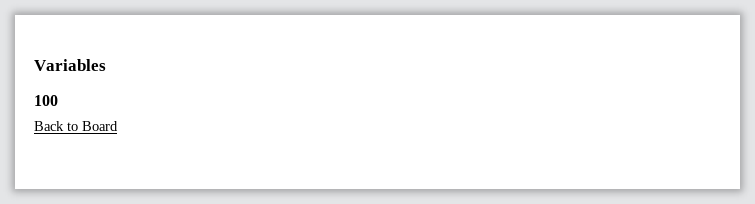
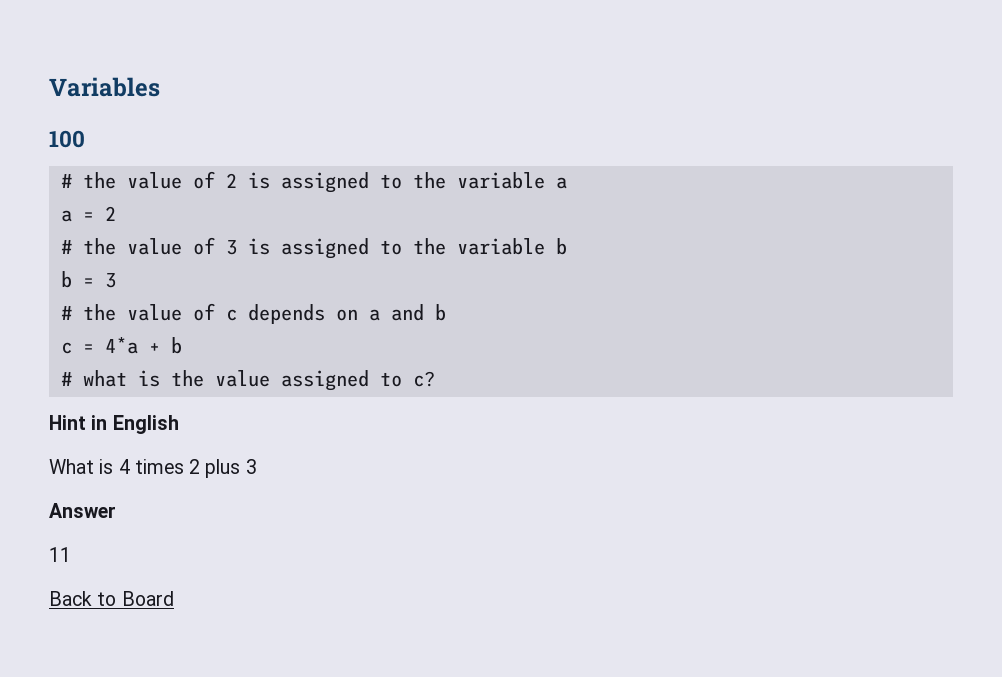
(58, 100) none -> [60,171,567,193] [60,206,116,222] [60,237,567,259] [60,271,116,288] [60,303,446,324] [60,337,182,354] [60,370,435,391] [49,415,179,434] [49,459,257,478] [49,503,116,518] [49,547,71,562] // # the value of 2 is assigned to the variable a // a = 2 // # the value of 3 is assigned to the variable b // b = 3 // # the value of c depends on a and b // c = 4*a + b // # what is the value assigned to c? // Hint in English // What is 4 times 2 plus 3 // Answer // 11

